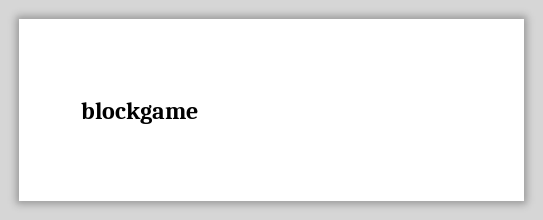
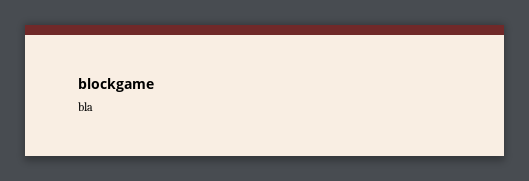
(198, 113) none -> [78,102,93,111] // bla

